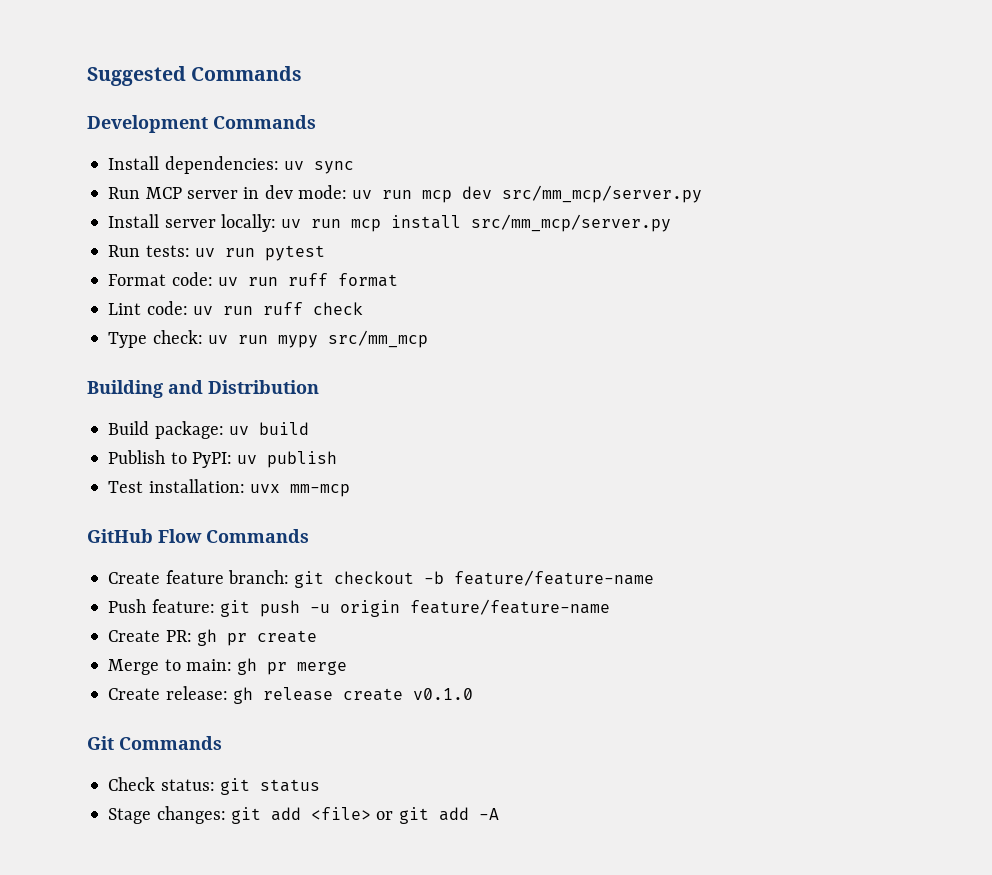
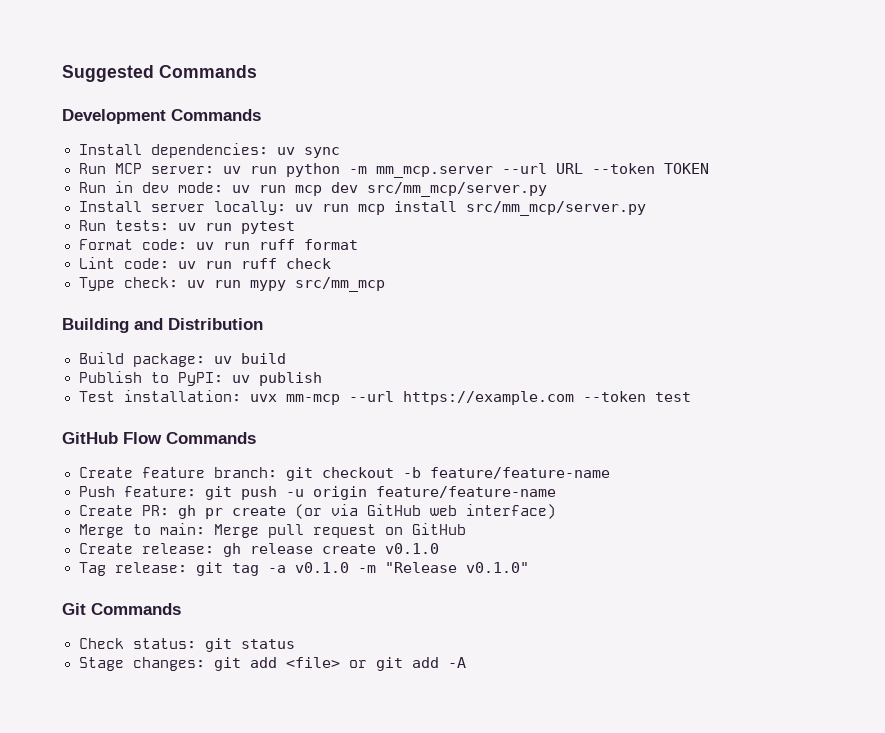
[186,190,238,199] server -> [150,163,709,178] [78,182,106,193] server: uv run python -m mm_mcp.server --url URL --token TOKEN // Run
(350, 490) none -> [348,391,691,405] --url https://example.com --token test
[108,658,348,675] // Merge to main: gh pr merge -> [294,504,556,519] [78,523,466,538] (or via GitHub web interface) // Merge to main: Merge pull request on GitHub
(473, 694) none -> [78,562,529,576] // Tag release: git tag -a v0.1.0 -m "Release v0.1.0"

